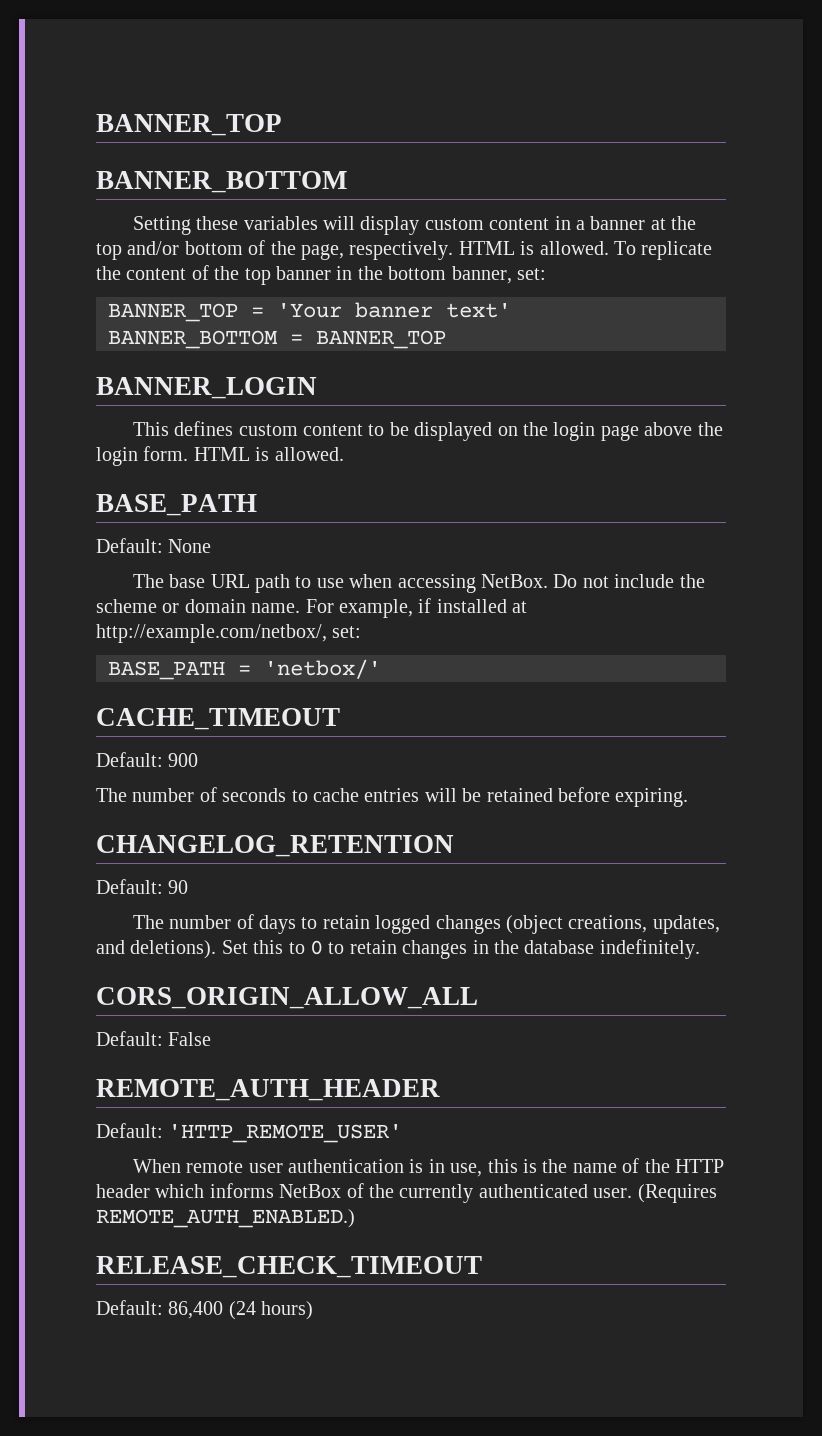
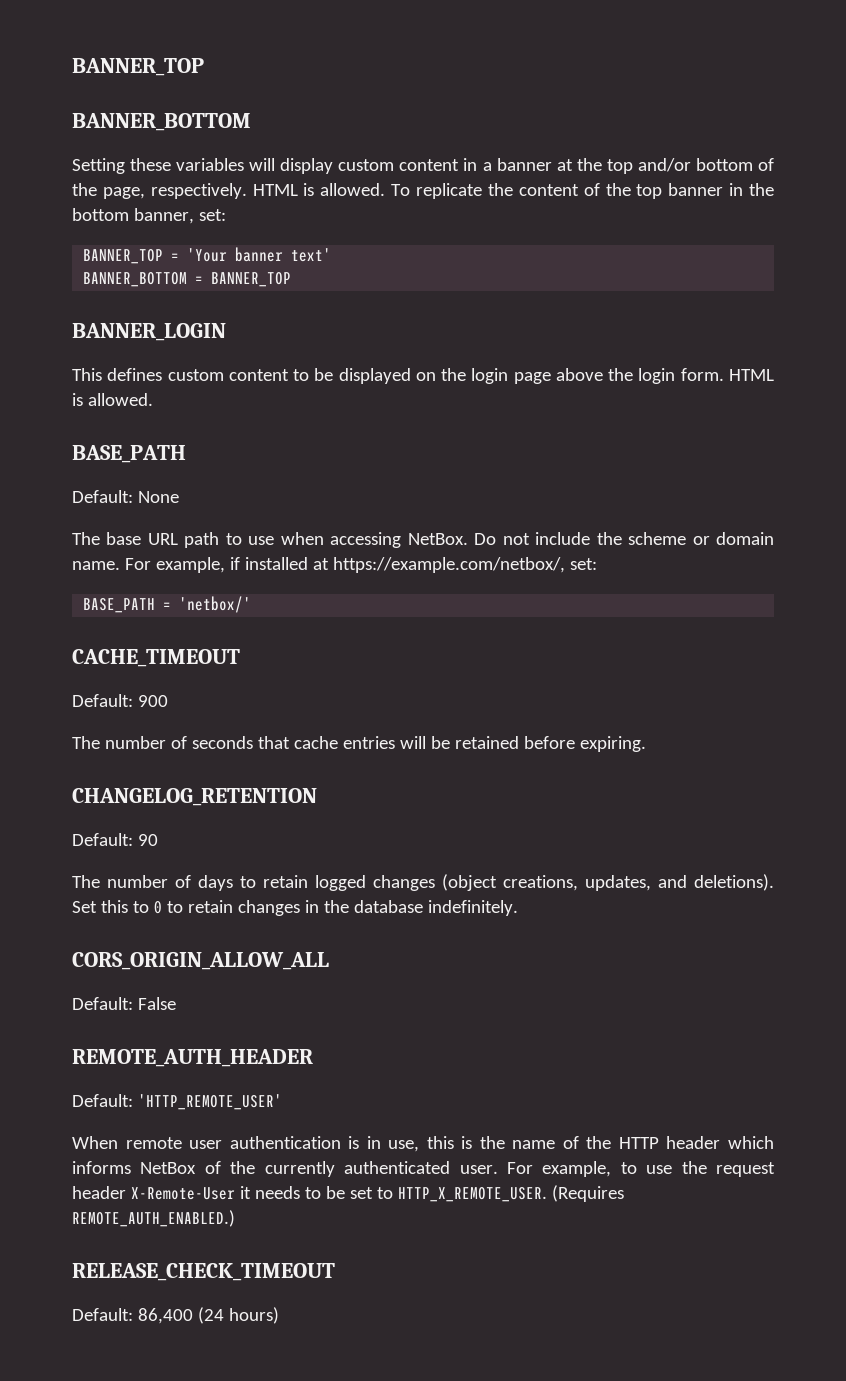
[96,624,327,643] http://example.com/netbox/, -> [332,557,565,573] https://example.com/netbox/,
[291,790,308,802] to -> [257,736,290,749] that
(633, 1193) none -> [506,1161,775,1177] [72,1186,547,1202] For example, to use the request header X-Remote-User it needs to be set to HTTP_X_REMOTE_USER.

